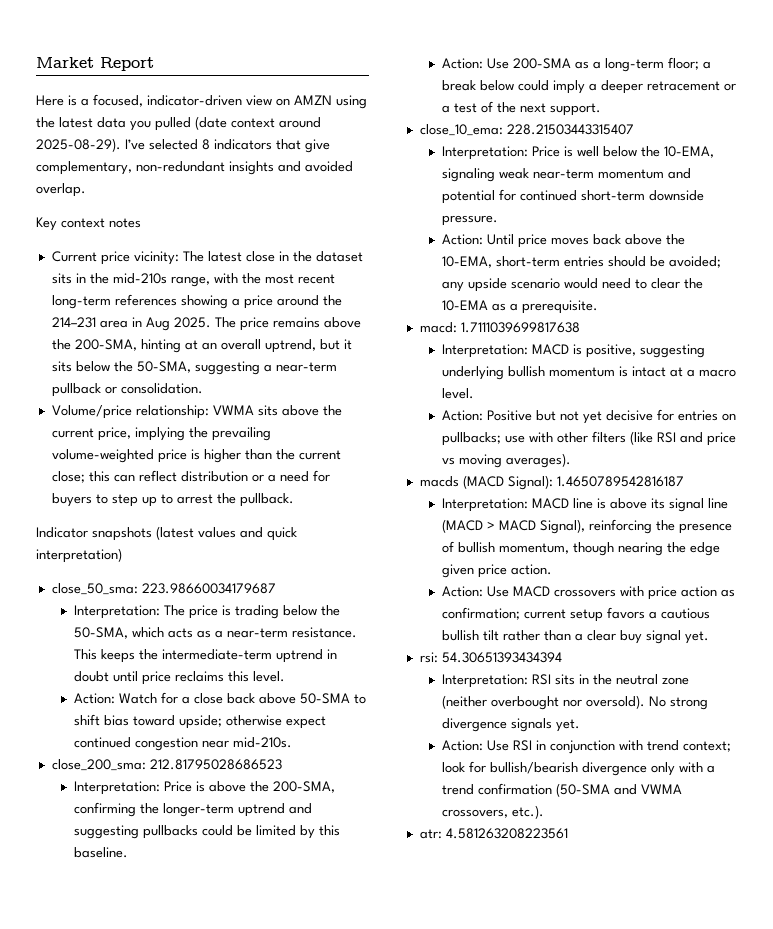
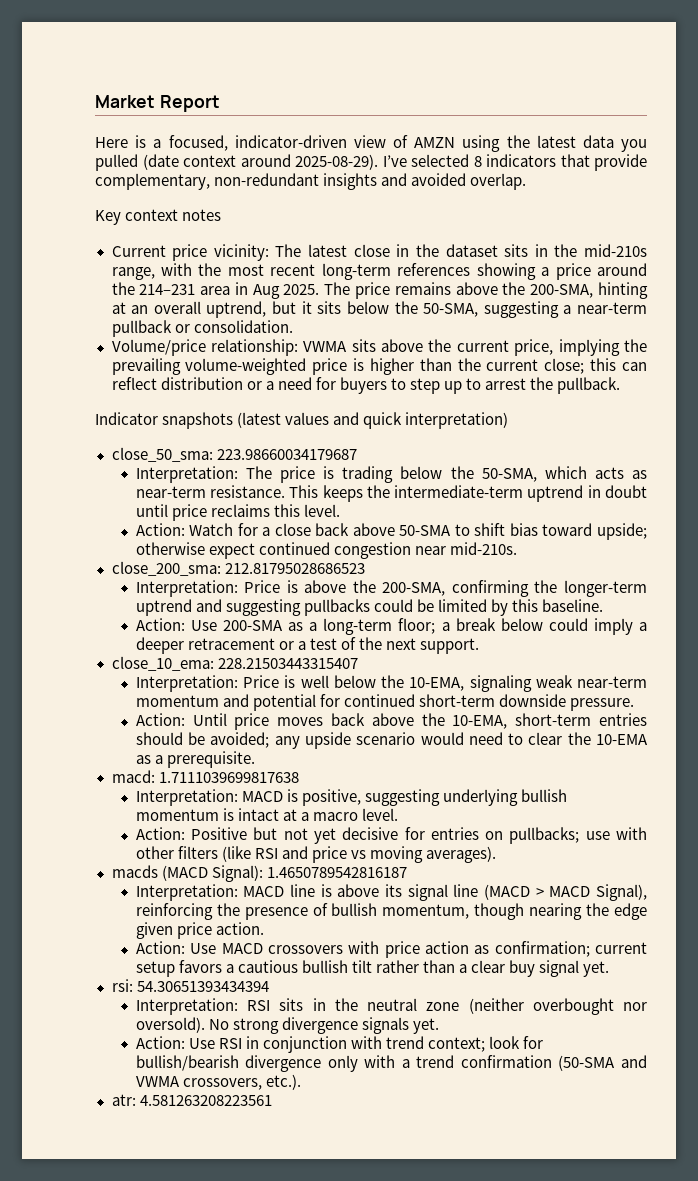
[276,98,290,106] on -> [393,135,408,148] of
[305,139,330,153] give -> [594,154,647,171] provide
[214,630,223,638] a -> (647, 474) none

